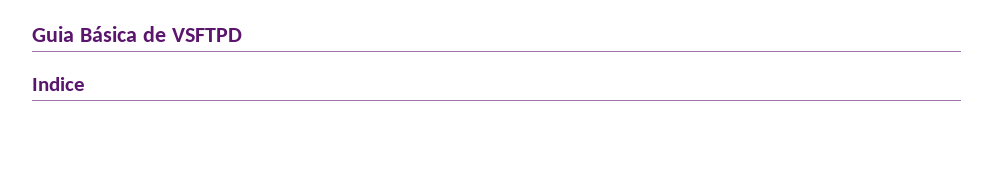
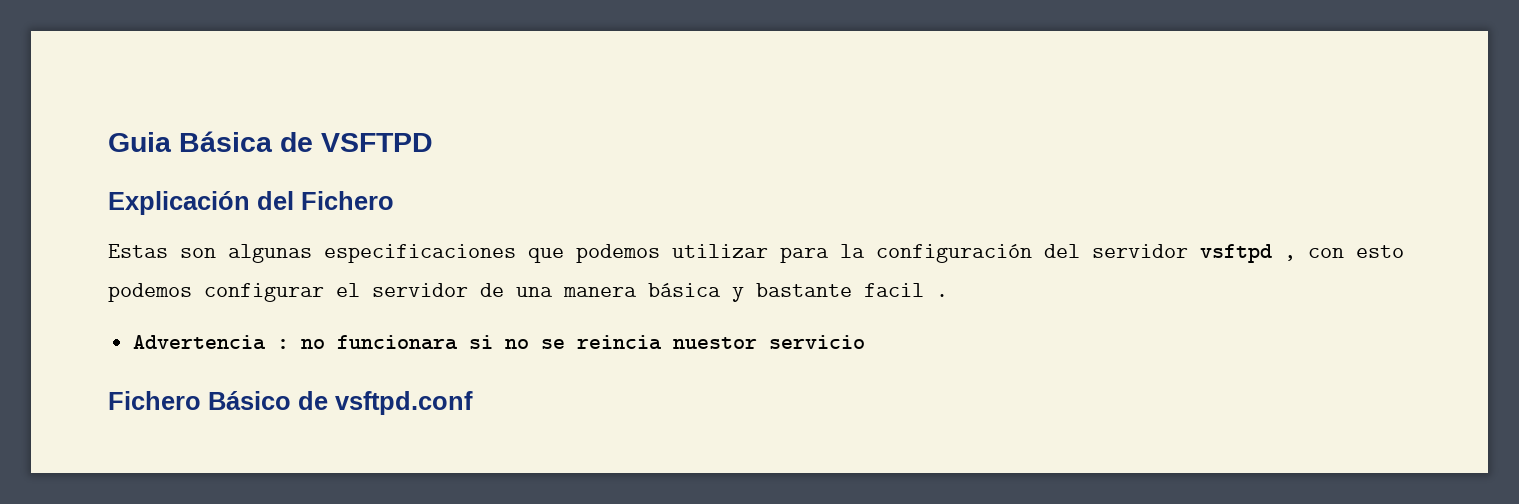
[32,77,85,91] Indice -> [108,191,394,215] [108,244,1404,263] [108,283,948,302] [133,335,866,350] [108,391,473,415] Explicación del Fichero // Estas son algunas especificaciones que podemos utilizar para la configuración del servidor vsftpd , con esto podemos configurar el servidor de una manera básica y bastante facil . // Advertencia : no funcionara si no se reincia nuestor servicio // Fichero Básico de vsftpd.conf

